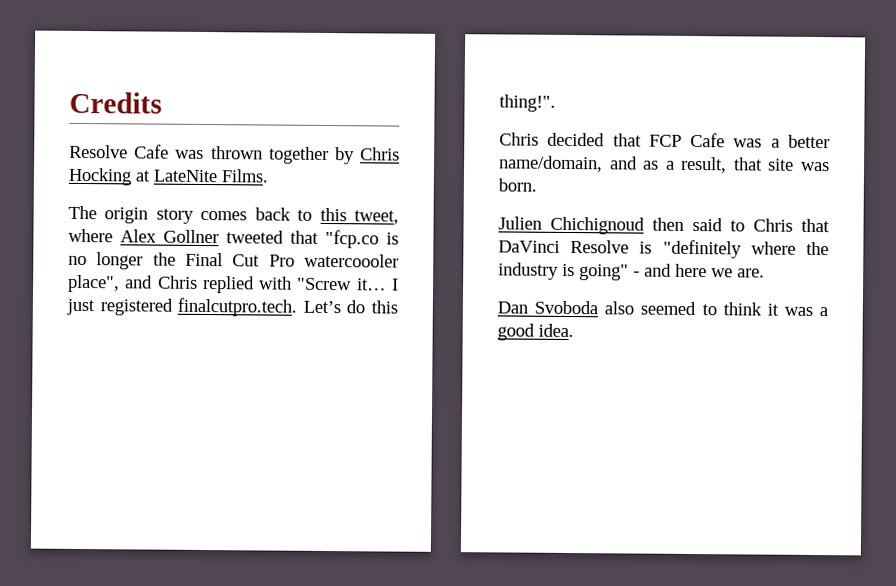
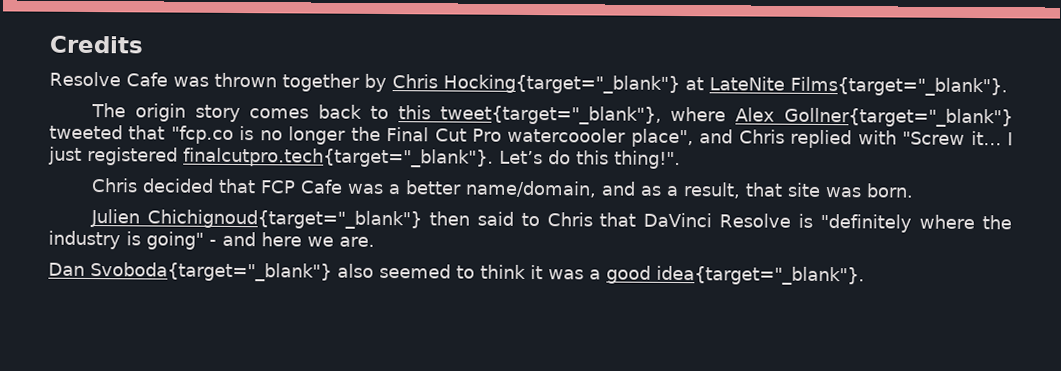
[68,167,132,186] Hocking -> [442,74,680,95] Hocking{target="_blank"}
[221,169,269,183] Films. -> [789,76,1008,97] Films{target="_blank"}.
[354,210,399,225] tweet, -> [439,105,662,125] tweet{target="_blank"},
[163,229,219,244] Gollner -> [784,107,1013,128] Gollner{target="_blank"}
[177,297,298,317] finalcutpro.tech. -> [183,147,494,168] finalcutpro.tech{target="_blank"}.
[550,216,645,235] Chichignoud -> [146,209,422,230] Chichignoud{target="_blank"}
[534,300,599,315] Svoboda -> [90,262,332,282] Svoboda{target="_blank"}
[538,323,574,338] idea. -> [656,265,865,286] idea{target="_blank"}.

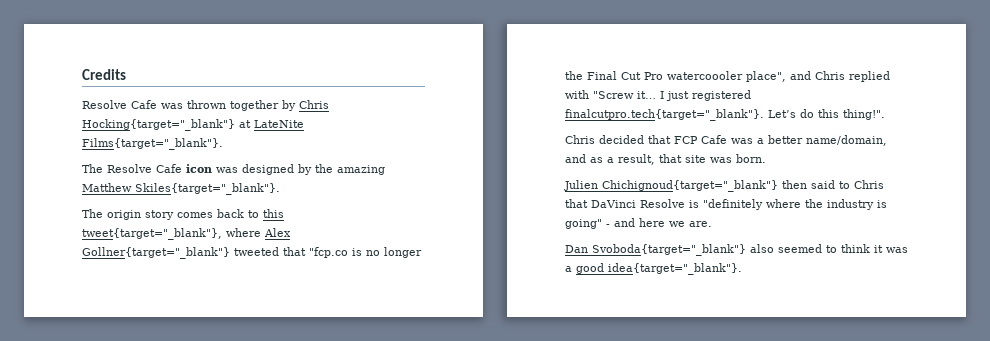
(1008, 86) none -> [82,164,385,175] [82,183,280,195] // The Resolve Cafe icon was designed by the amazing Matthew Skiles{target="_blank"}.

